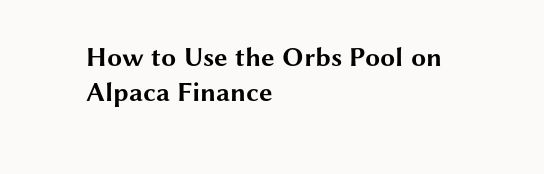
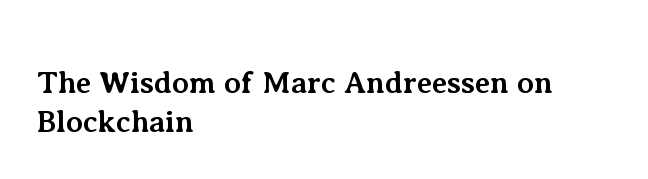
[86,47,442,67] [86,82,274,107] How to Use the Orbs Pool on Alpaca Finance -> [37,71,554,93] [37,110,194,132] The Wisdom of Marc Andreessen on Blockchain

